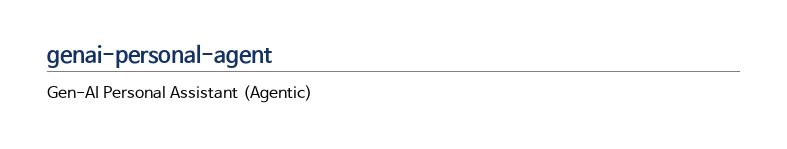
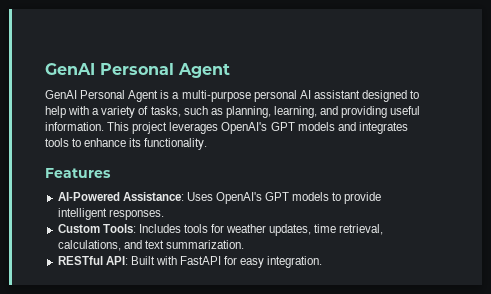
[47,44,272,68] [47,85,312,103] genai-personal-agent // Gen-AI Personal Assistant (Agentic) -> [45,63,230,78] [45,90,420,102] [45,106,421,118] [45,122,408,134] [45,138,208,150] [45,168,111,178] [57,192,382,204] [57,208,164,220] [57,224,384,236] [57,240,244,251] [57,256,323,268] GenAI Personal Agent // GenAI Personal Agent is a multi-purpose personal AI assistant designed to help with a variety of tasks, such as planning, learning, and providing useful information. This project leverages OpenAI's GPT models and integrates tools to enhance its functionality. // Features // AI-Powered Assistance: Uses OpenAI's GPT models to provide intelligent responses. // Custom Tools: Includes tools for weather updates, time retrieval, calculations, and text summarization. // RESTful API: Built with FastAPI for easy integration.

